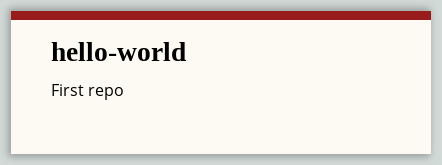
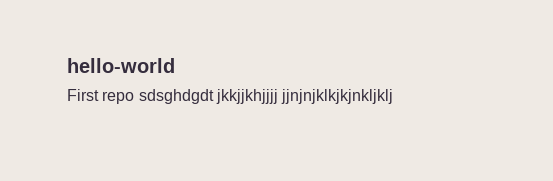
(125, 93) none -> [138,89,394,104] sdsghdgdt jkkjjkhjjjj jjnjnjklkjkjnkljklj

